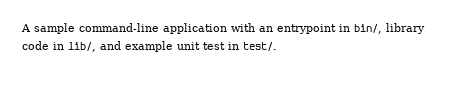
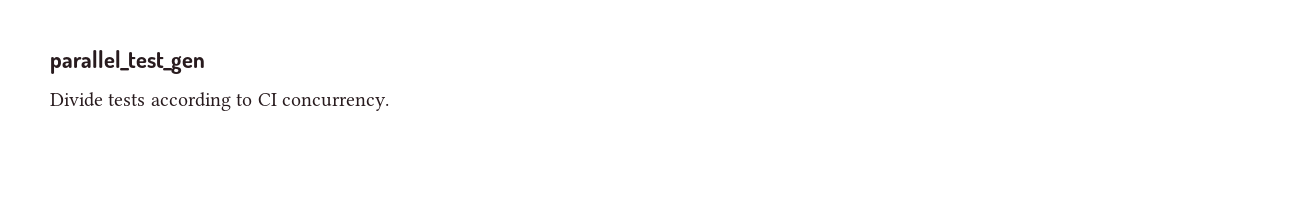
[21,23,425,34] [22,41,277,52] A sample command-line application with an entrypoint in bin/, library code in lib/, and example unit test in test/. -> [50,50,205,74] [50,92,389,111] parallel_test_gen // Divide tests according to CI concurrency.

